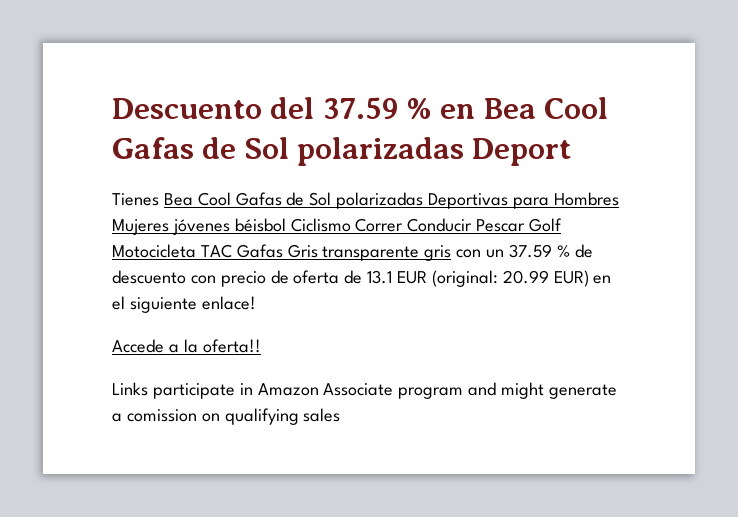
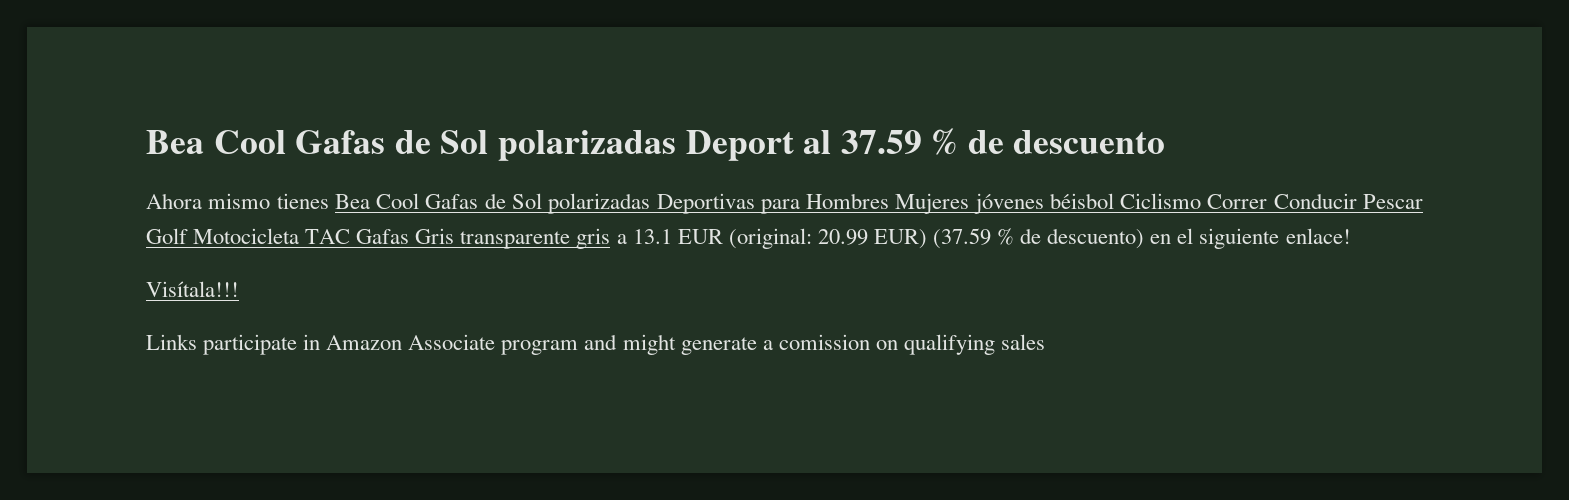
[112,97,476,119] Descuento del 37.59 % en -> (146, 142) none
[112,193,159,206] // Tienes -> [803,128,1166,155] [146,193,329,209] al 37.59 % de descuento // Ahora mismo tienes
[456,244,593,258] [112,270,363,287] con un 37.59 % de descuento con precio de oferta de -> [616,234,627,244] a
(589, 278) none -> [932,228,1145,249] (37.59 % de descuento)
[112,339,261,353] Accede a la oferta!! -> [146,281,239,297] Visítala!!!

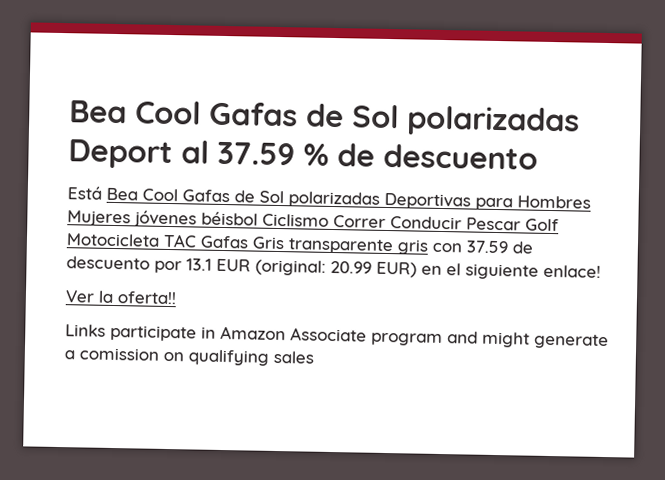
[146,193,329,209] Ahora mismo tienes -> [67,186,102,200] Está
[616,234,627,244] a -> [432,240,534,254] [66,256,182,274] con 37.59 de descuento por
[932,228,1145,249] (37.59 % de descuento) -> (417, 269) none
[146,281,239,297] Visítala!!! -> [65,290,177,305] Ver la oferta!!

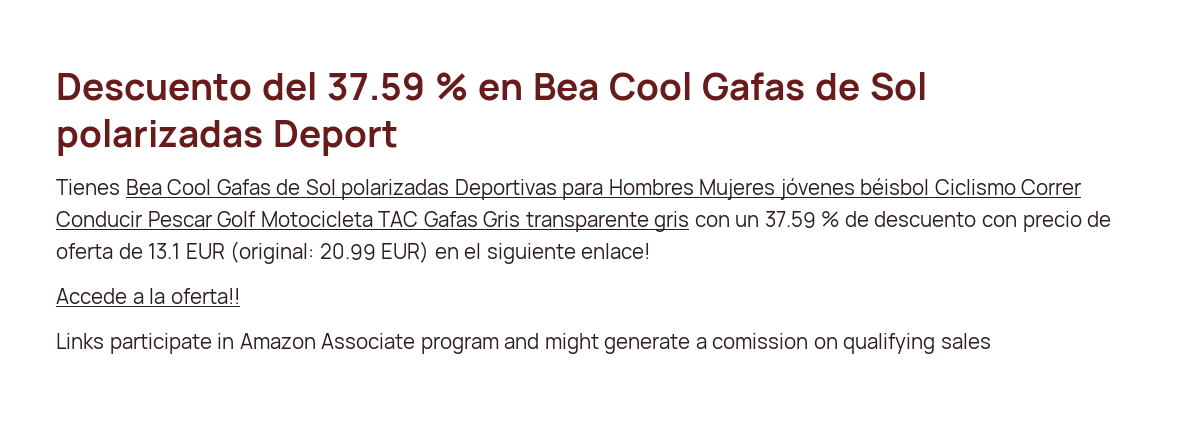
(69, 112) none -> [56,72,523,101] Descuento del 37.59 % en
[181,140,538,170] [67,186,102,200] al 37.59 % de descuento // Está -> [56,179,120,195] // Tienes
[466,240,534,254] [66,256,182,274] 37.59 de descuento por -> [735,211,1112,232] [56,243,143,259] un 37.59 % de descuento con precio de oferta de
[65,290,95,303] Ver -> [56,288,144,304] Accede a

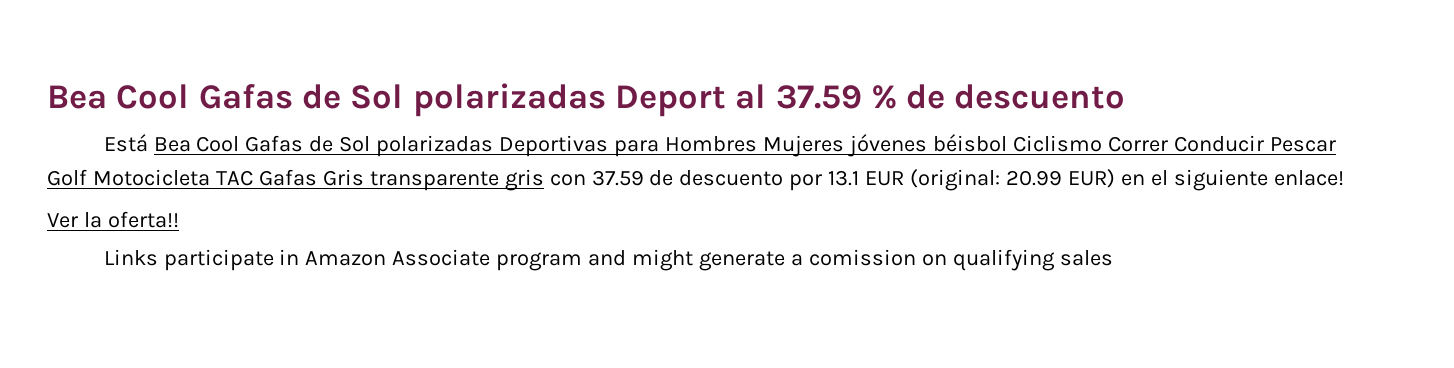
[56,72,523,101] Descuento del 37.59 % en -> (47, 97) none
[56,179,120,195] // Tienes -> [735,84,1126,109] [103,134,148,152] al 37.59 % de descuento // Está
[735,211,1112,232] [56,243,143,259] un 37.59 % de descuento con precio de oferta de -> [591,170,823,191] 37.59 de descuento por
[56,288,144,304] Accede a -> [47,213,78,228] Ver

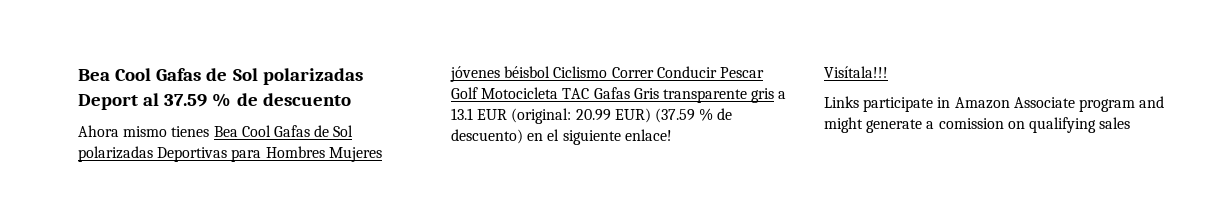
[103,134,148,152] Está -> [78,125,210,137] Ahora mismo tienes
[549,170,823,191] con 37.59 de descuento por -> [778,91,787,99] a
(1116, 178) none -> [654,108,733,123] [451,129,523,144] (37.59 % de descuento)
[47,211,179,228] Ver la oferta!! -> [824,66,888,78] Visítala!!!

